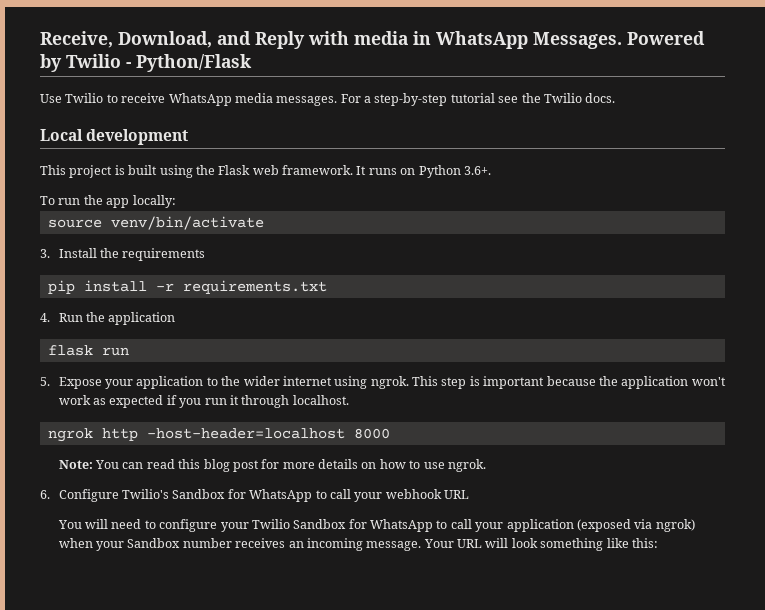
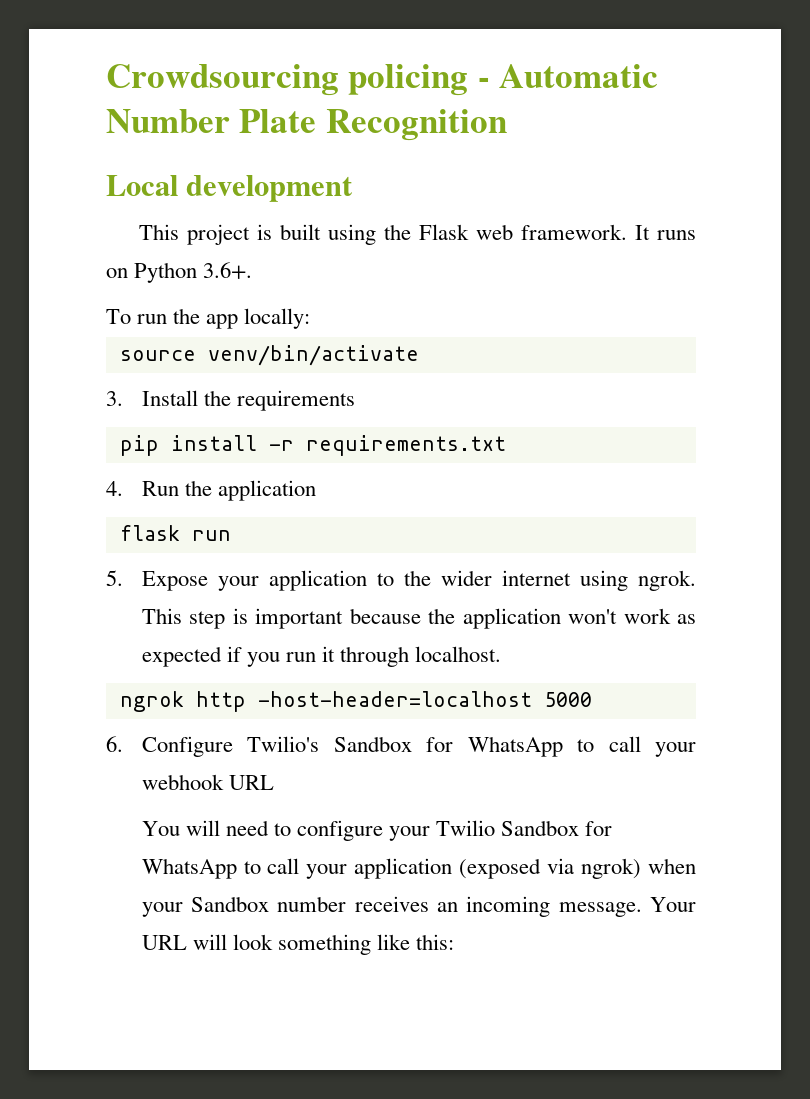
[40,31,705,49] [40,54,252,72] [40,93,616,106] Receive, Download, and Reply with media in WhatsApp Messages. Powered by Twilio - Python/Flask // Use Twilio to receive WhatsApp media messages. For a step-by-step tutorial see the Twilio docs. -> [106,64,659,96] [106,109,507,141] Crowdsourcing policing - Automatic Number Plate Recognition
[353,428,390,439] [58,459,486,472] 8000 // Note: You can read this blog post for more details on how to use ngrok. -> [543,692,592,707] 5000

